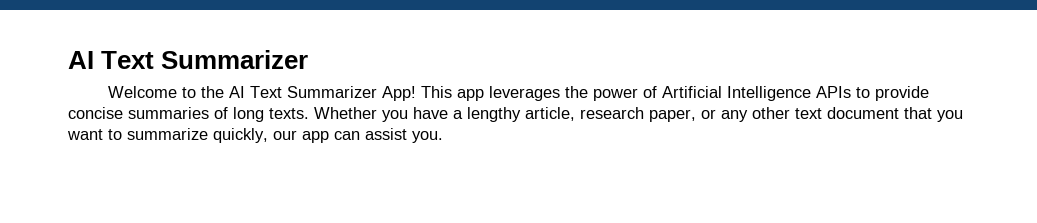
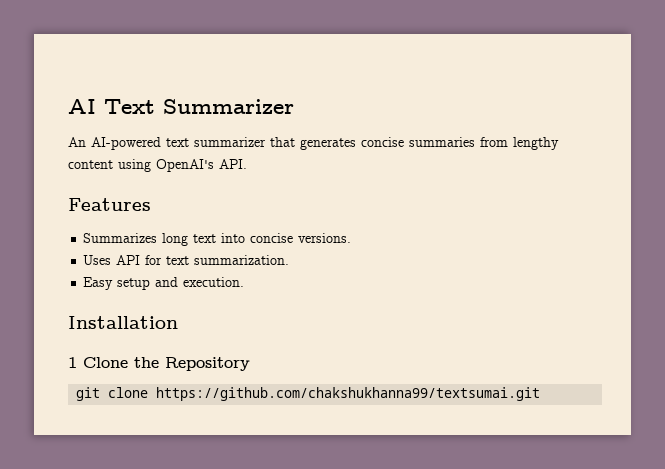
[107,86,929,101] [68,107,963,122] [67,128,443,143] Welcome to the AI Text Summarizer App! This app leverages the power of Artificial Intelligence APIs to provide concise summaries of long texts. Whether you have a lengthy article, research paper, or any other text document that you want to summarize quickly, our app can assist you. -> [68,137,559,150] [68,159,247,172] [68,198,151,211] [83,233,352,246] [83,255,290,265] [83,277,245,290] [68,316,178,329] [68,357,250,371] [76,387,541,401] An AI-powered text summarizer that generates concise summaries from lengthy content using OpenAI's API. // Features // Summarizes long text into concise versions. // Uses API for text summarization. // Easy setup and execution. // Installation // 1 Clone the Repository // git clone https://github.com/chakshukhanna99/textsumai.git

